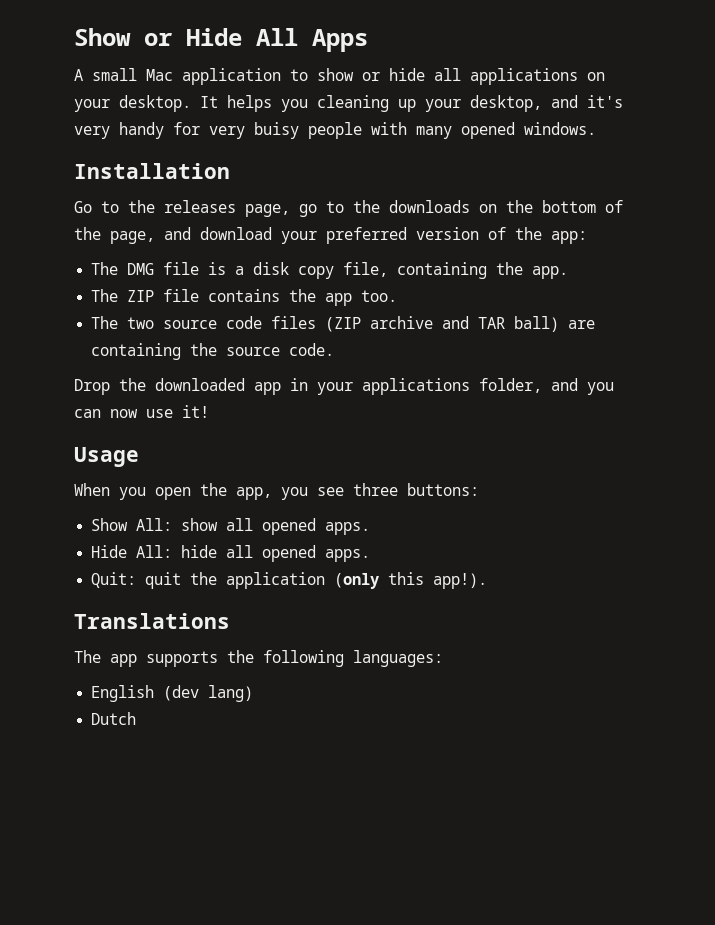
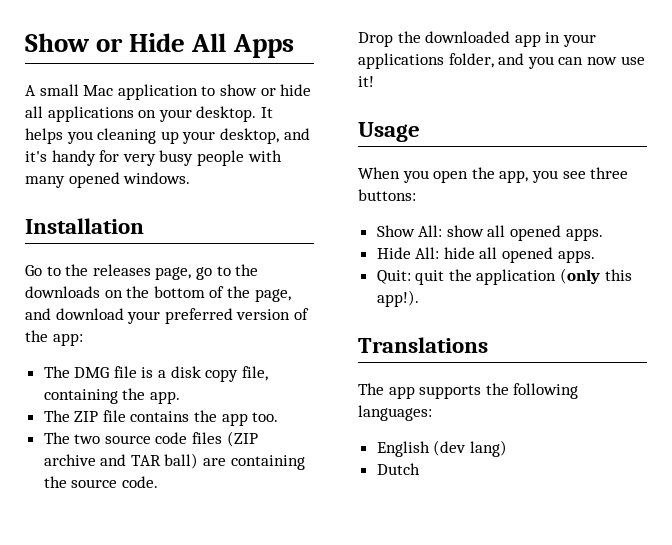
[74,126,110,139] very -> (47, 156) none
[254,122,299,139] buisy -> [159,150,194,166] busy

